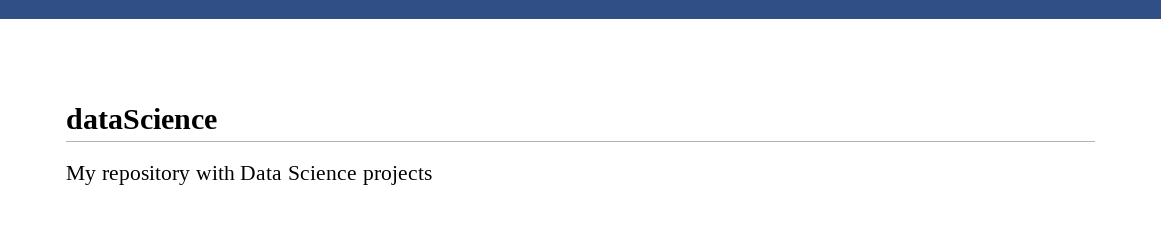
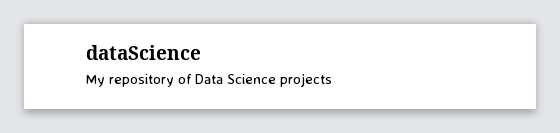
[195,166,235,180] with -> [178,74,192,84] of

